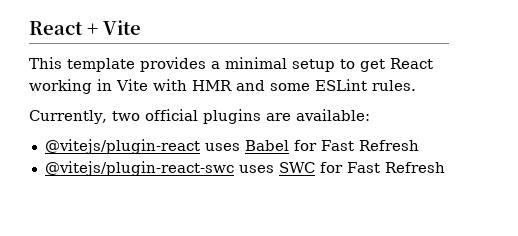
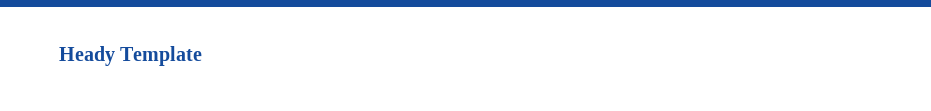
[29,20,141,35] [29,57,433,72] [29,79,416,94] [29,109,370,124] [44,139,419,154] [44,161,445,176] React + Vite // This template provides a minimal setup to get React working in Vite with HMR and some ESLint rules. // Currently, two official plugins are available: // @vitejs/plugin-react uses Babel for Fast Refresh // @vitejs/plugin-react-swc uses SWC for Fast Refresh -> [59,46,203,66] Heady Template

